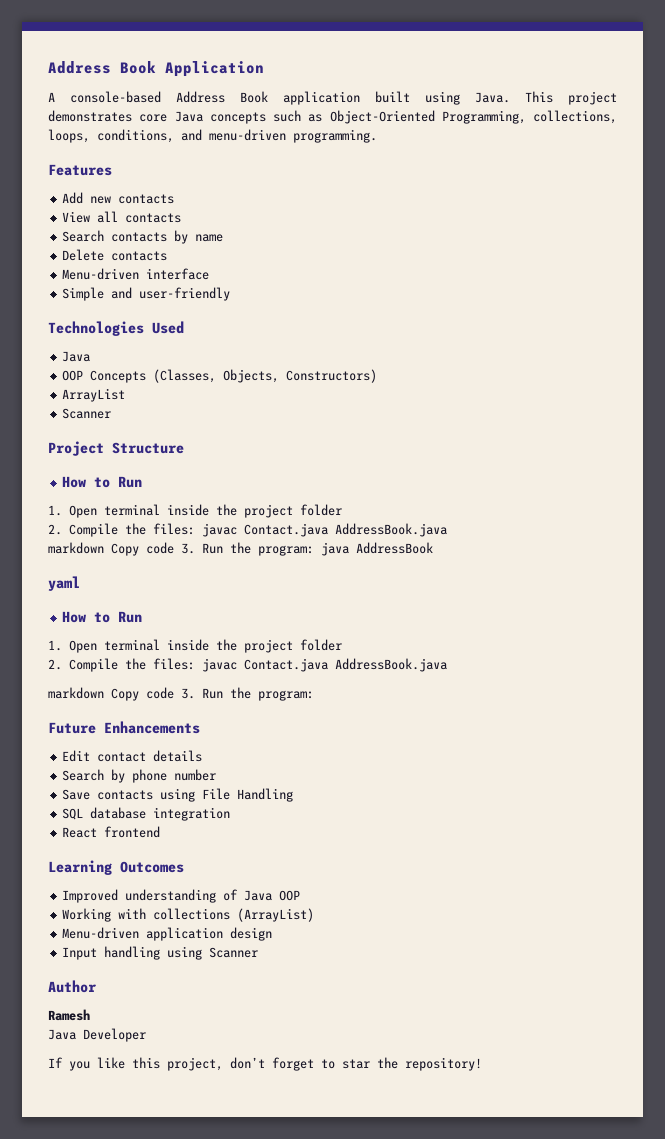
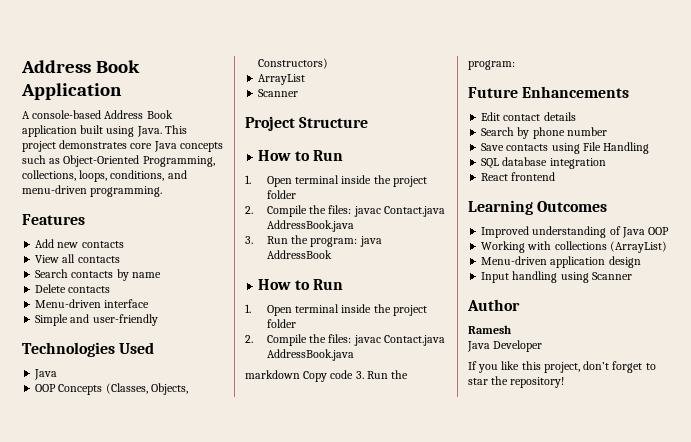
[48,542,174,556] markdown Copy code -> (354, 226) none
[48,576,80,591] // yaml -> (332, 254) none

